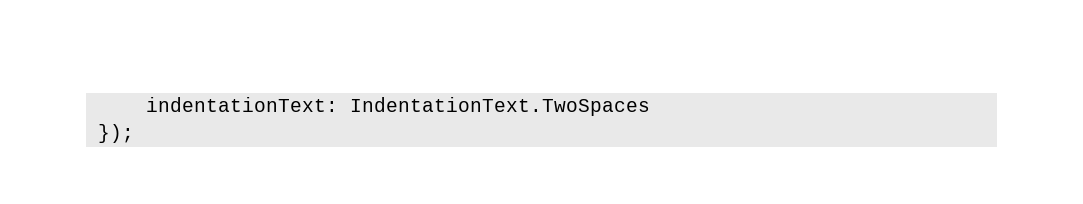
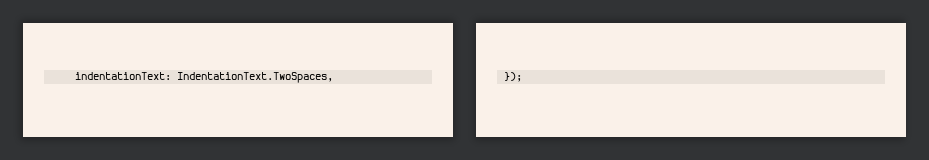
[350,97,650,116] IndentationText.TwoSpaces -> [177,72,334,83] IndentationText.TwoSpaces,

